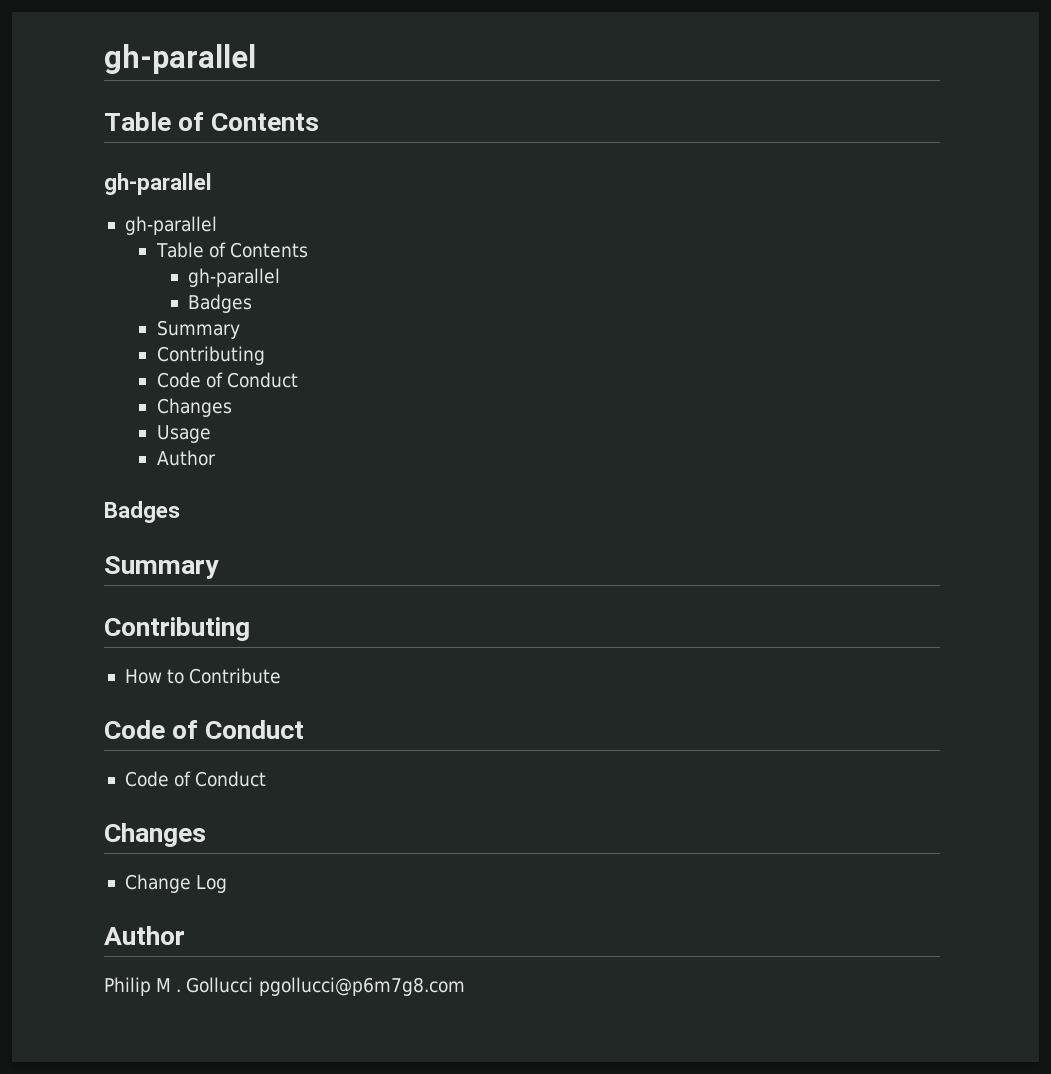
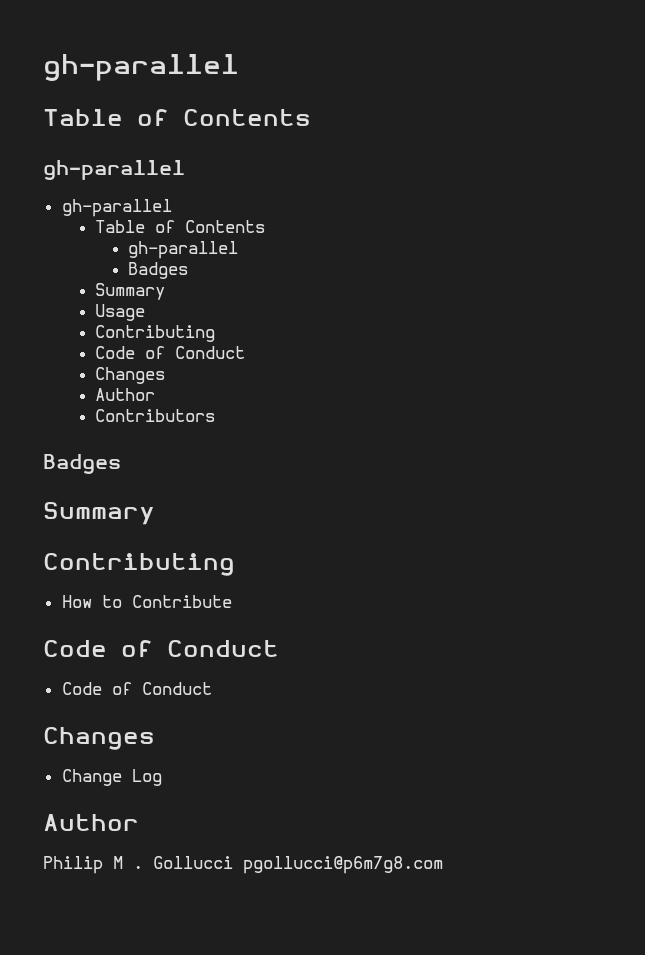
(240, 329) none -> [94,304,145,321] // Usage
[156,425,211,443] [156,450,216,466] Usage // Author -> [94,388,155,401] [94,409,215,422] Author // Contributors

